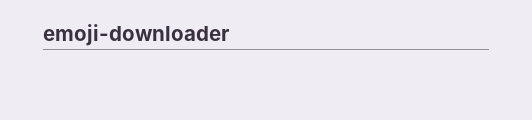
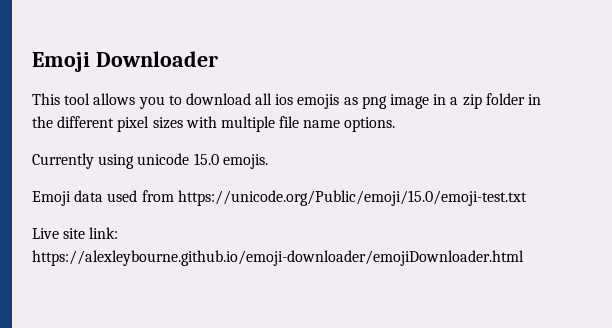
[43,24,229,46] emoji-downloader -> [32,51,218,72] [32,93,541,109] [32,116,396,132] [32,153,268,169] [32,190,527,206] [32,227,119,239] [32,250,524,266] Emoji Downloader // This tool allows you to download all ios emojis as png image in a zip folder in the different pixel sizes with multiple file name options. // Currently using unicode 15.0 emojis. // Emoji data used from https://unicode.org/Public/emoji/15.0/emoji-test.txt // Live site link: https://alexleybourne.github.io/emoji-downloader/emojiDownloader.html

